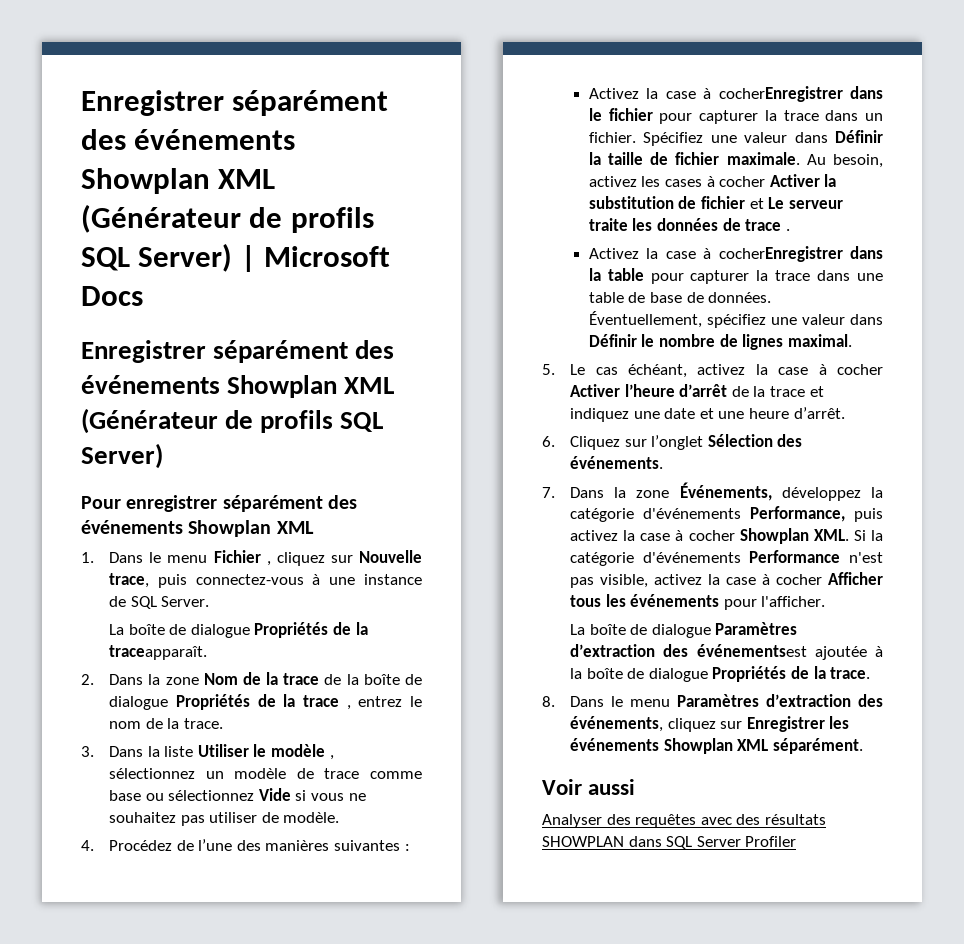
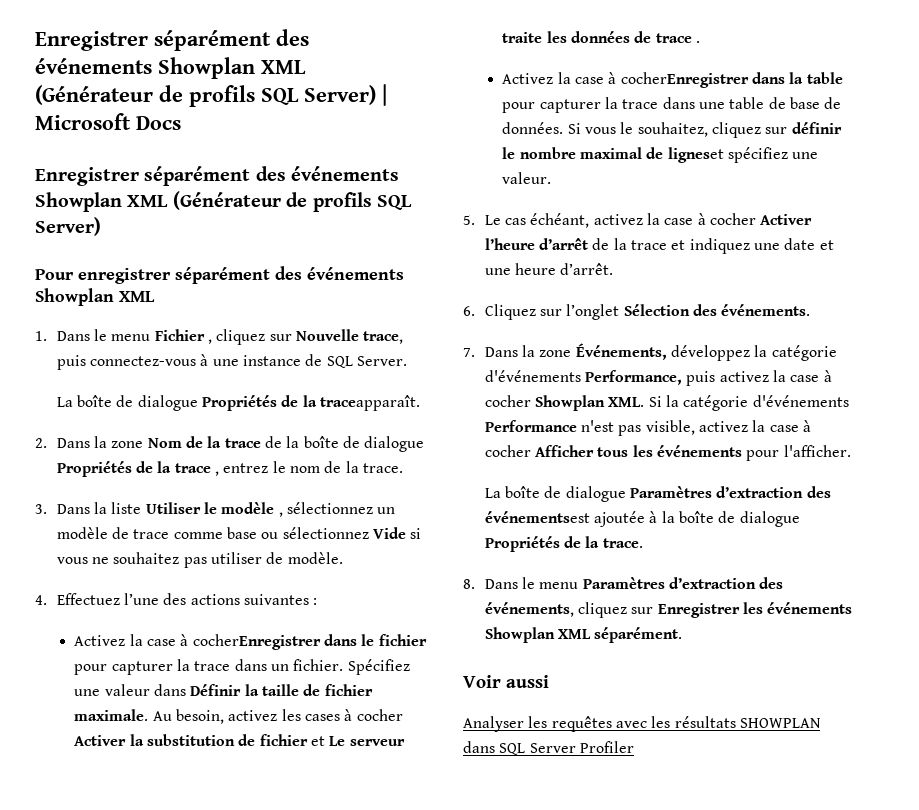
[109,840,194,851] Procédez de -> [56,593,120,605] Effectuez
[265,840,330,851] manières -> [190,594,240,605] actions
[588,311,883,328] [588,334,852,350] Éventuellement, spécifiez une valeur dans Définir le nombre de lignes maximal. -> [567,122,842,138] [502,147,819,163] [502,172,552,184] Si vous le souhaitez, cliquez sur définir le nombre maximal de ligneset spécifiez une valeur.
[606,814,631,825] des -> [528,716,548,728] les
[736,814,761,825] des -> [651,716,671,728] les

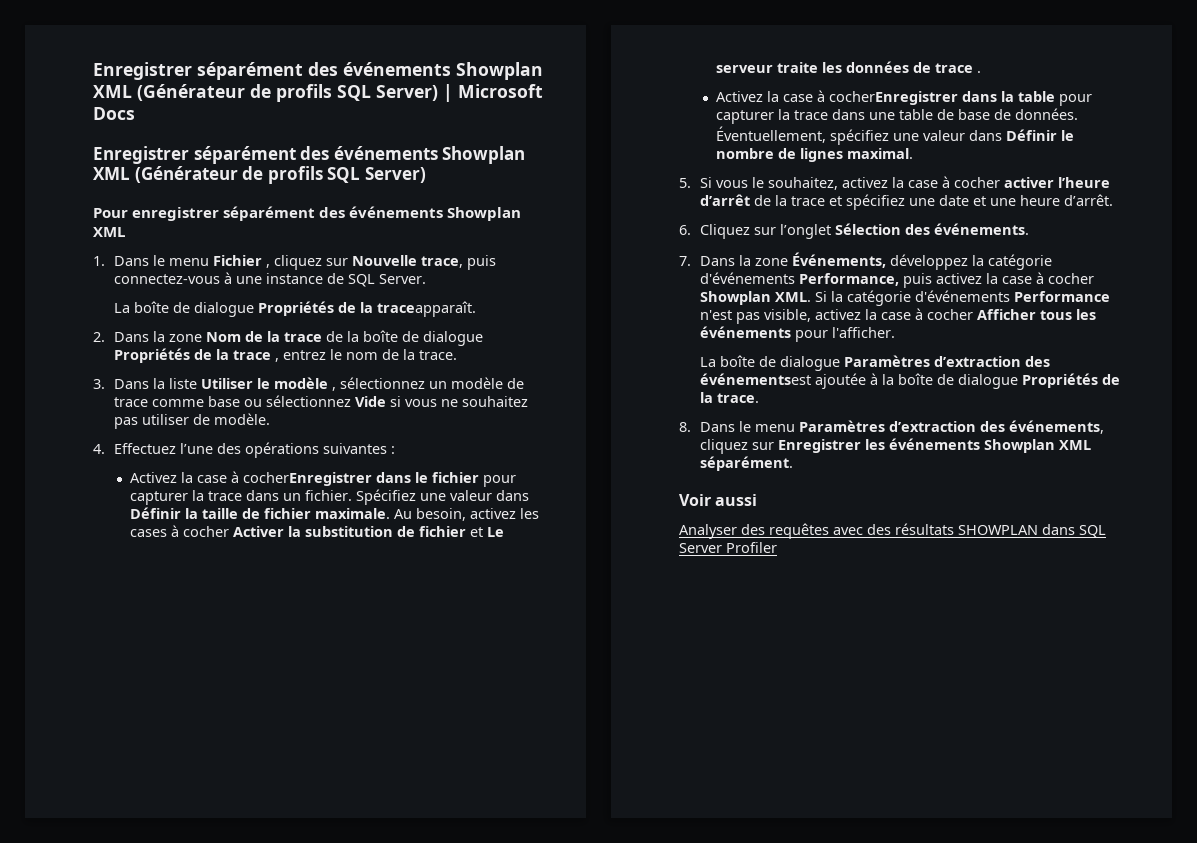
[190,594,240,605] actions -> [245,442,320,458] opérations
[567,122,842,138] [502,147,819,163] [502,172,552,184] [463,213,813,228] Si vous le souhaitez, cliquez sur définir le nombre maximal de ligneset spécifiez une valeur. // 5. Le cas échéant, activez la case à cocher Activer -> [716,126,1075,145] [716,148,914,162] [679,176,1055,190] Éventuellement, spécifiez une valeur dans Définir le nombre de lignes maximal. // 5. Si vous le souhaitez, activez la case à cocher activer
[689,238,750,254] indiquez -> [846,194,906,210] spécifiez
[528,716,548,728] les -> [741,524,765,535] des
[651,716,671,728] les -> [867,524,891,535] des

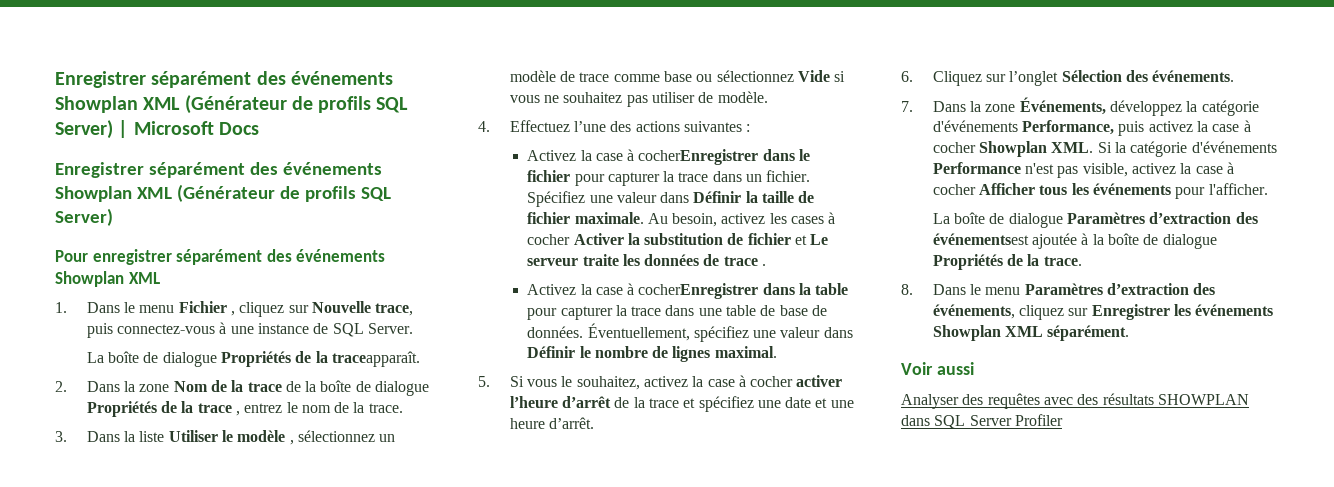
[245,442,320,458] opérations -> [635,121,680,132] actions

